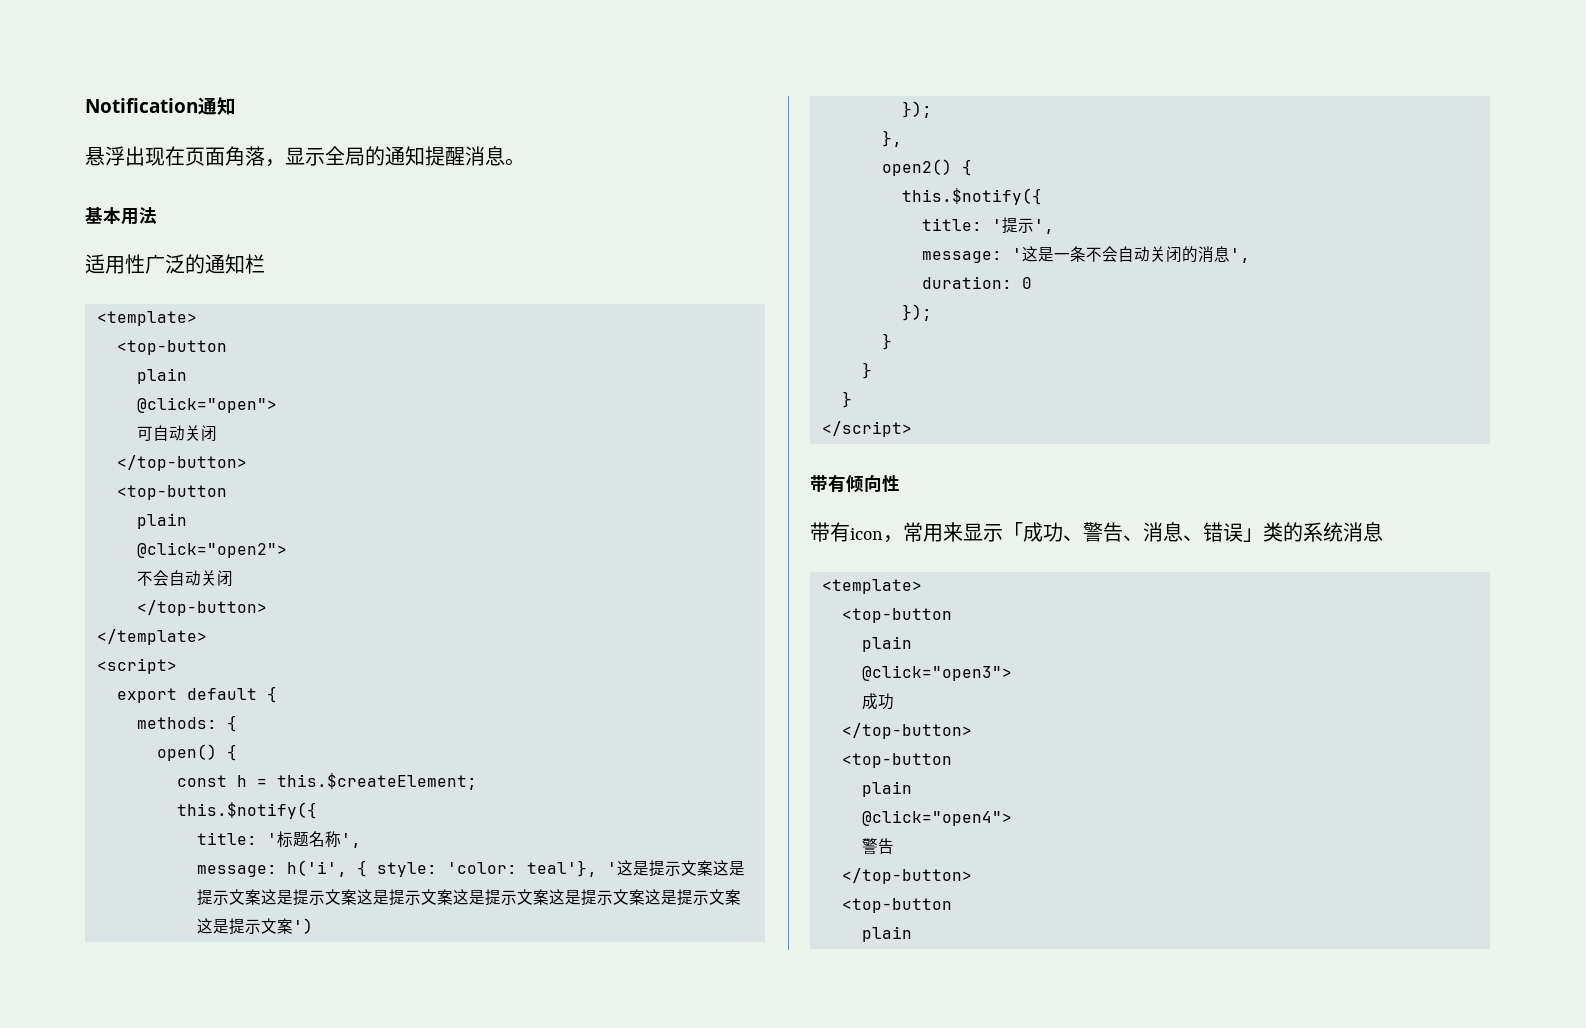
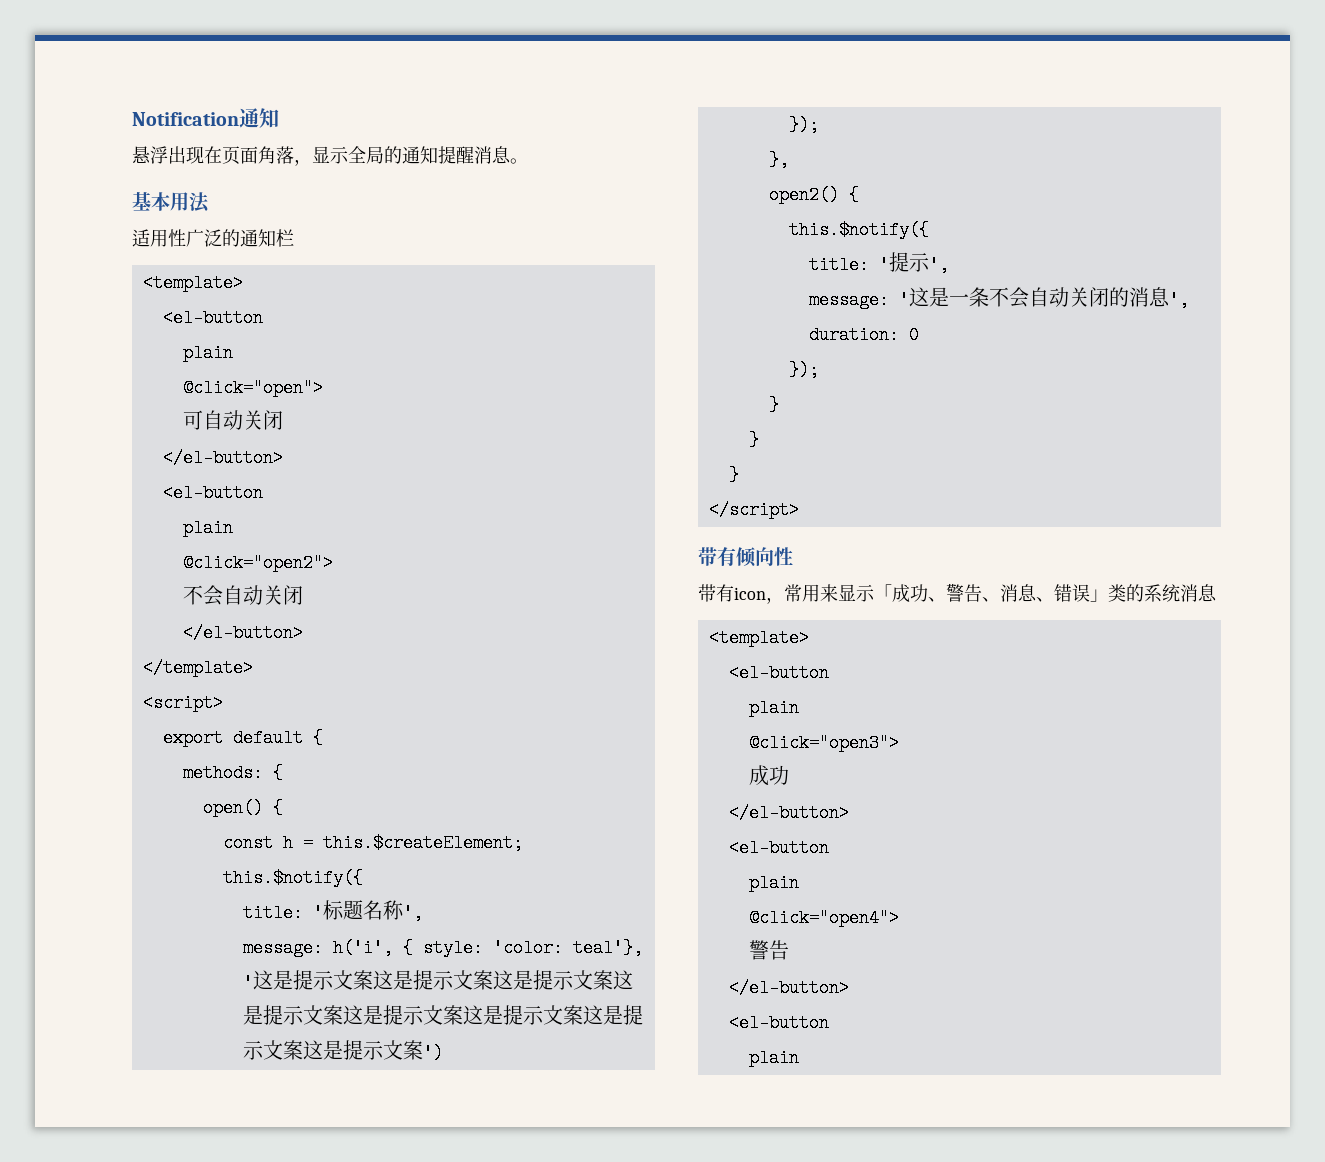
[117,340,227,355] <top-button -> [162,309,263,327] <el-button
[117,455,247,471] [117,485,227,500] </top-button> // <top-button -> [162,449,283,467] [162,484,263,502] </el-button> // <el-button
[137,600,267,616] </top-button> -> [182,624,303,642] </el-button>
[842,608,952,623] <top-button -> [728,664,829,682] <el-button
[842,723,972,739] [842,753,952,768] </top-button> // <top-button -> [728,804,849,822] [728,839,829,857] </el-button> // <el-button
[842,868,972,884] [842,898,952,913] </top-button> // <top-button -> [728,979,849,997] [728,1014,829,1032] </el-button> // <el-button

